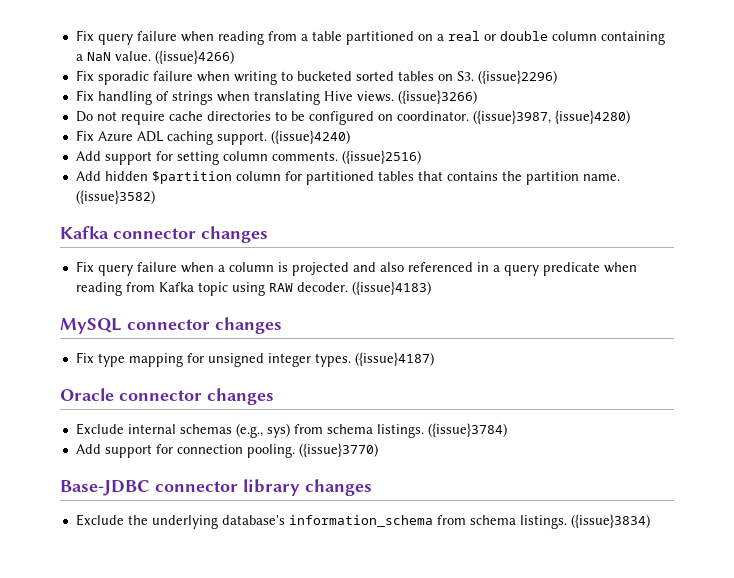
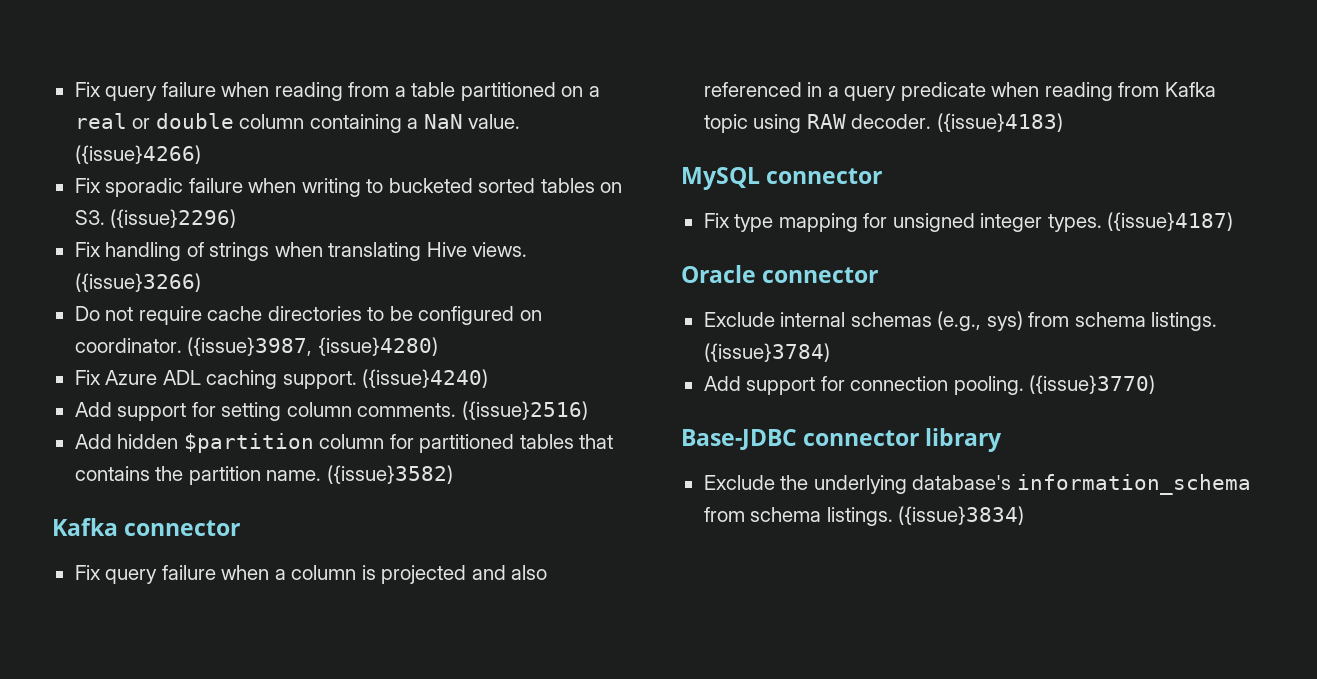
[201,226,268,243] changes -> (241, 528) none
[215,317,282,334] changes -> (883, 176) none
[207,388,274,405] changes -> (879, 275) none
[305,479,372,496] changes -> (1003, 440) none

